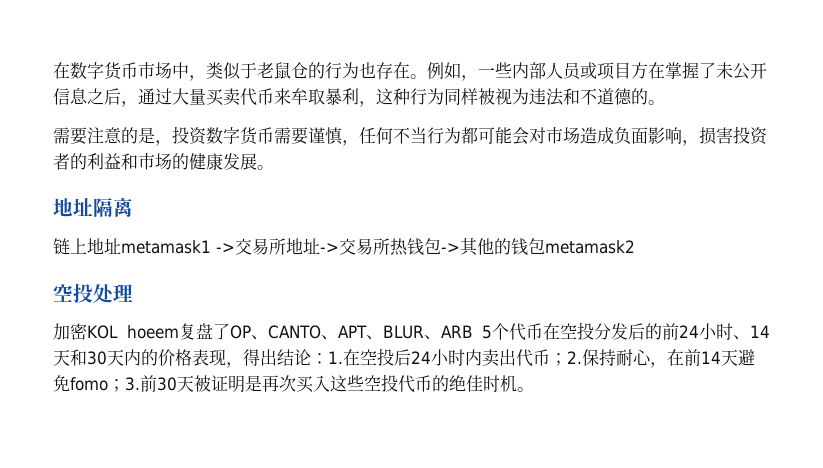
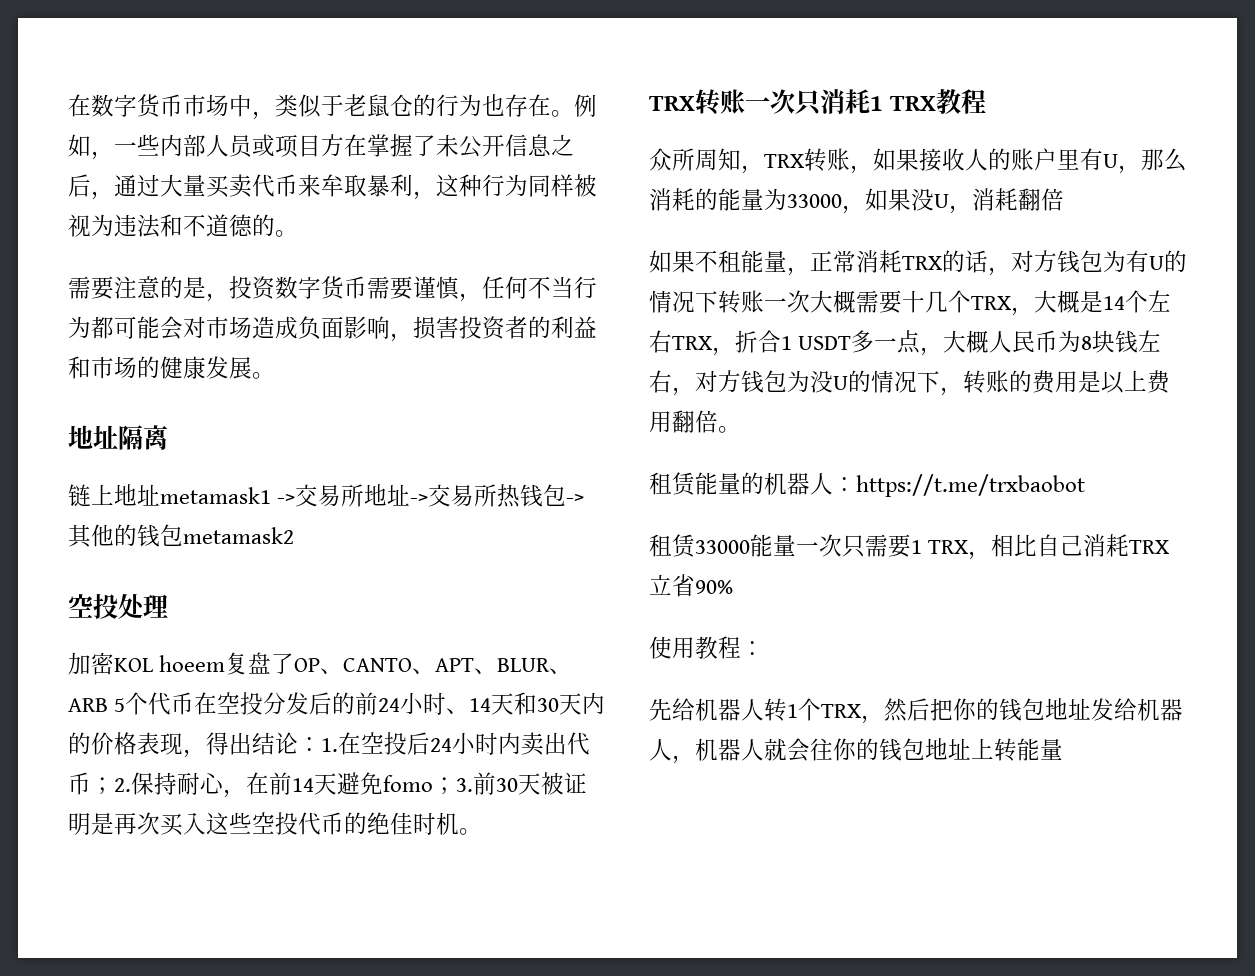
(534, 389) none -> [649,89,986,115] [649,148,1187,174] [649,188,1064,214] [649,250,1187,276] [649,290,1171,316] [649,330,1162,356] [649,370,1171,396] [649,410,741,433] [649,472,1085,497] [649,534,1170,560] [649,574,733,597] [649,636,764,659] [649,698,1183,724] [649,738,1063,764] // TRX转账一次只消耗1 TRX教程 // 众所周知，TRX转账，如果接收人的账户里有U，那么消耗的能量为33000，如果没U，消耗翻倍 // 如果不租能量，正常消耗TRX的话，对方钱包为有U的情况下转账一次大概需要十几个TRX，大概是14个左右TRX，折合1 USDT多一点，大概人民币为8块钱左右，对方钱包为没U的情况下，转账的费用是以上费用翻倍。 // 租赁能量的机器人：https://t.me/trxbaobot // 租赁33000能量一次只需要1 TRX，相比自己消耗TRX立省90% // 使用教程： // 先给机器人转1个TRX，然后把你的钱包地址发给机器人，机器人就会往你的钱包地址上转能量

